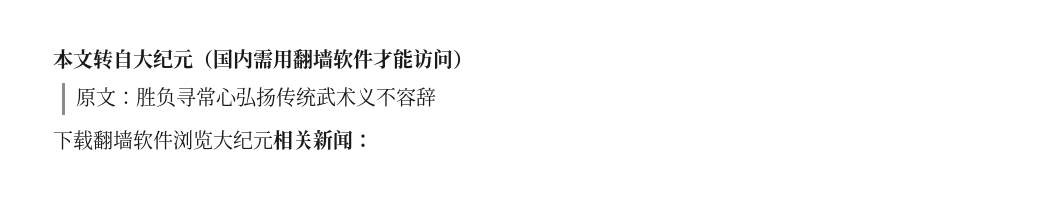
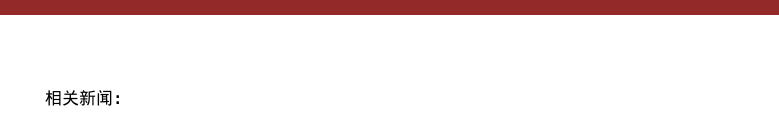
[53,48,473,70] [76,87,437,108] [53,130,273,151] 本文转自大纪元（国内需用翻墙软件才能访问） // 原文：胜负寻常心弘扬传统武术义不容辞 // 下载翻墙软件浏览大纪元 -> (45, 98) none

